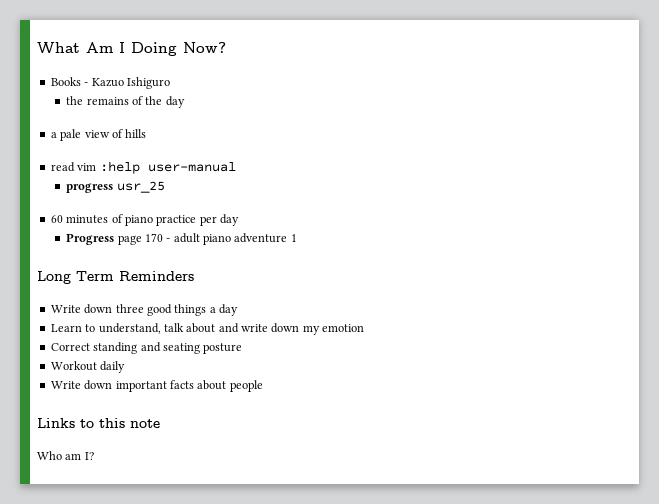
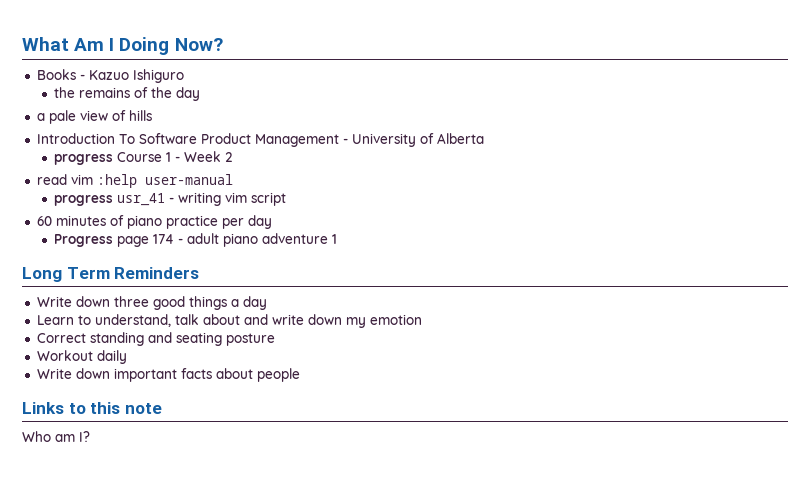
(147, 133) none -> [36,133,484,147] [54,151,233,165] // Introduction To Software Product Management - University of Alberta // progress Course 1 - Week 2
[116,181,165,193] usr_25 -> [117,192,287,206] usr_41 - writing vim script
[144,233,163,242] 170 -> [153,234,175,244] 174

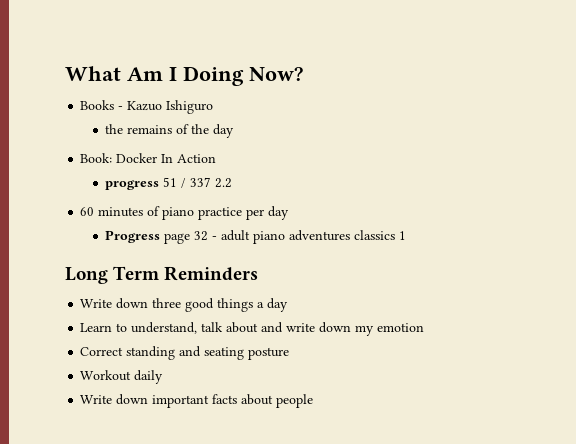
[36,110,152,124] [36,133,484,147] [54,151,233,165] [36,174,233,188] [54,192,287,206] a pale view of hills // Introduction To Software Product Management - University of Alberta // progress Course 1 - Week 2 // read vim :help user-manual // progress usr_41 - writing vim script -> [80,153,217,163] [105,177,233,190] Book: Docker In Action // progress 51 / 337 2.2
[153,234,175,244] 174 -> [194,231,209,241] 32
[262,233,329,244] adventure -> [289,230,396,241] adventures classics
[22,402,162,414] [22,431,90,442] // Links to this note // Who am I? -> (314, 401) none

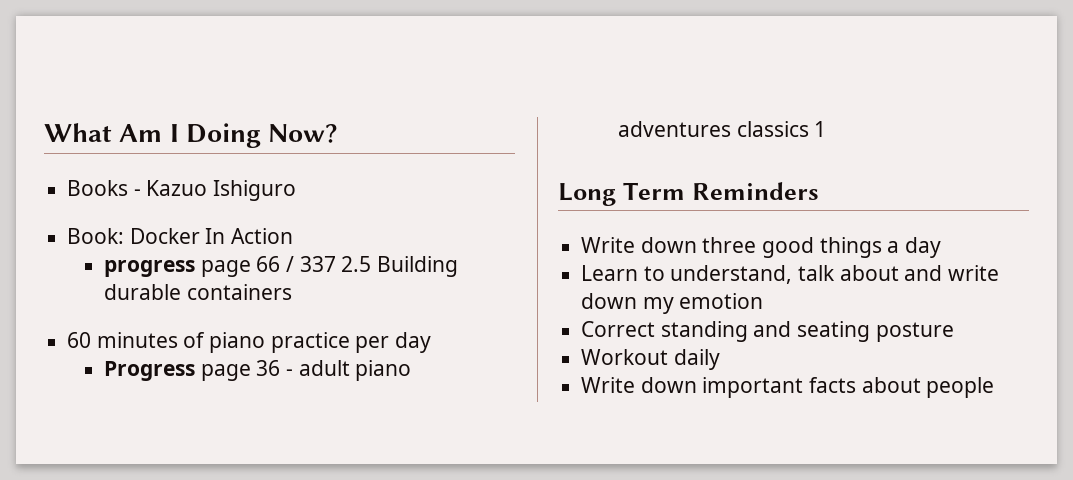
[105,124,235,138] // the remains of the day -> (297, 190) none
[163,177,233,188] 51 / 337 2.2 -> [200,256,458,277] [103,284,292,300] page 66 / 337 2.5 Building durable containers
[194,231,209,241] 32 -> [256,360,281,376] 36

